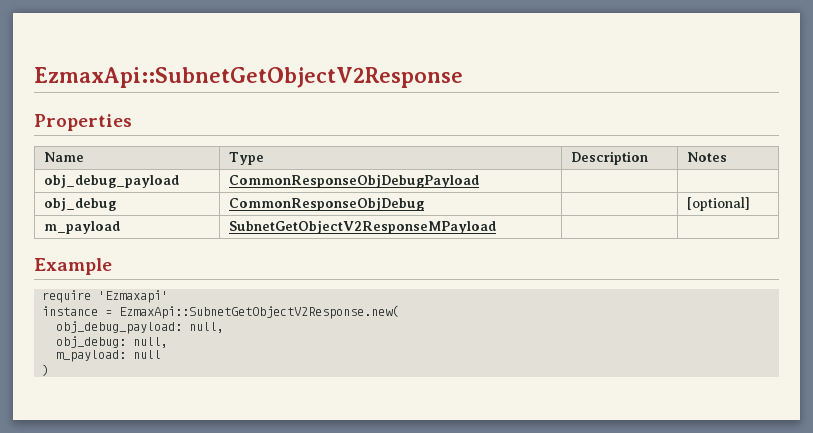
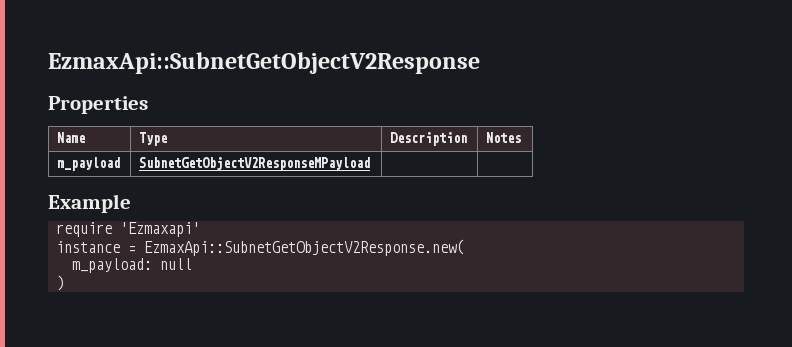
[44,174,180,188] [229,174,480,188] [44,197,117,211] [229,197,425,211] [687,197,751,211] // obj_debug_payload | CommonResponseObjDebugPayload | | // obj_debug | CommonResponseObjDebug | | [optional] -> (522, 137) none
[56,321,225,334] [56,336,169,348] // obj_debug_payload: null, // obj_debug: null, -> (464, 247) none

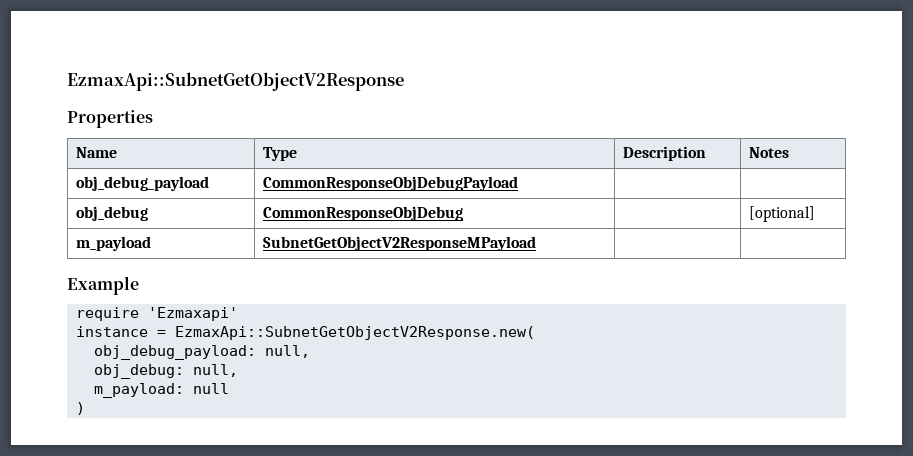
(522, 137) none -> [76,176,210,191] [263,176,519,191] [76,206,149,221] [263,206,464,221] [749,206,816,222] // obj_debug_payload | CommonResponseObjDebugPayload | | // obj_debug | CommonResponseObjDebug | | [optional]
(464, 247) none -> [94,345,311,360] [94,364,239,379] // obj_debug_payload: null, // obj_debug: null,

